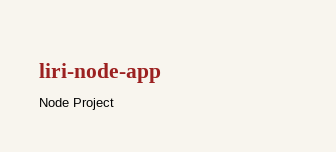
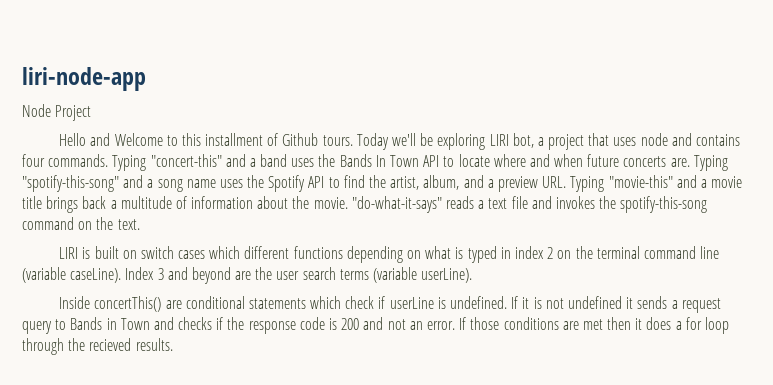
(114, 104) none -> [59,133,741,150] [22,154,728,171] [22,175,743,192] [22,196,708,213] [22,217,140,230] [59,246,720,263] [22,267,473,284] [59,296,721,313] [22,317,729,334] [22,338,173,355] // Hello and Welcome to this installment of Github tours. Today we'll be exploring LIRI bot, a project that uses node and contains four commands. Typing "concert-this" and a band uses the Bands In Town API to locate where and when future concerts are. Typing "spotify-this-song" and a song name uses the Spotify API to find the artist, album, and a preview URL. Typing "movie-this" and a movie title brings back a multitude of information about the movie. "do-what-it-says" reads a text file and invokes the spotify-this-song command on the text. // LIRI is built on switch cases which different functions depending on what is typed in index 2 on the terminal command line (variable caseLine). Index 3 and beyond are the user search terms (variable userLine). // Inside concertThis() are conditional statements which check if userLine is undefined. If it is not undefined it sends a request query to Bands in Town and checks if the response code is 200 and not an error. If those conditions are met then it does a for loop through the recieved results.

